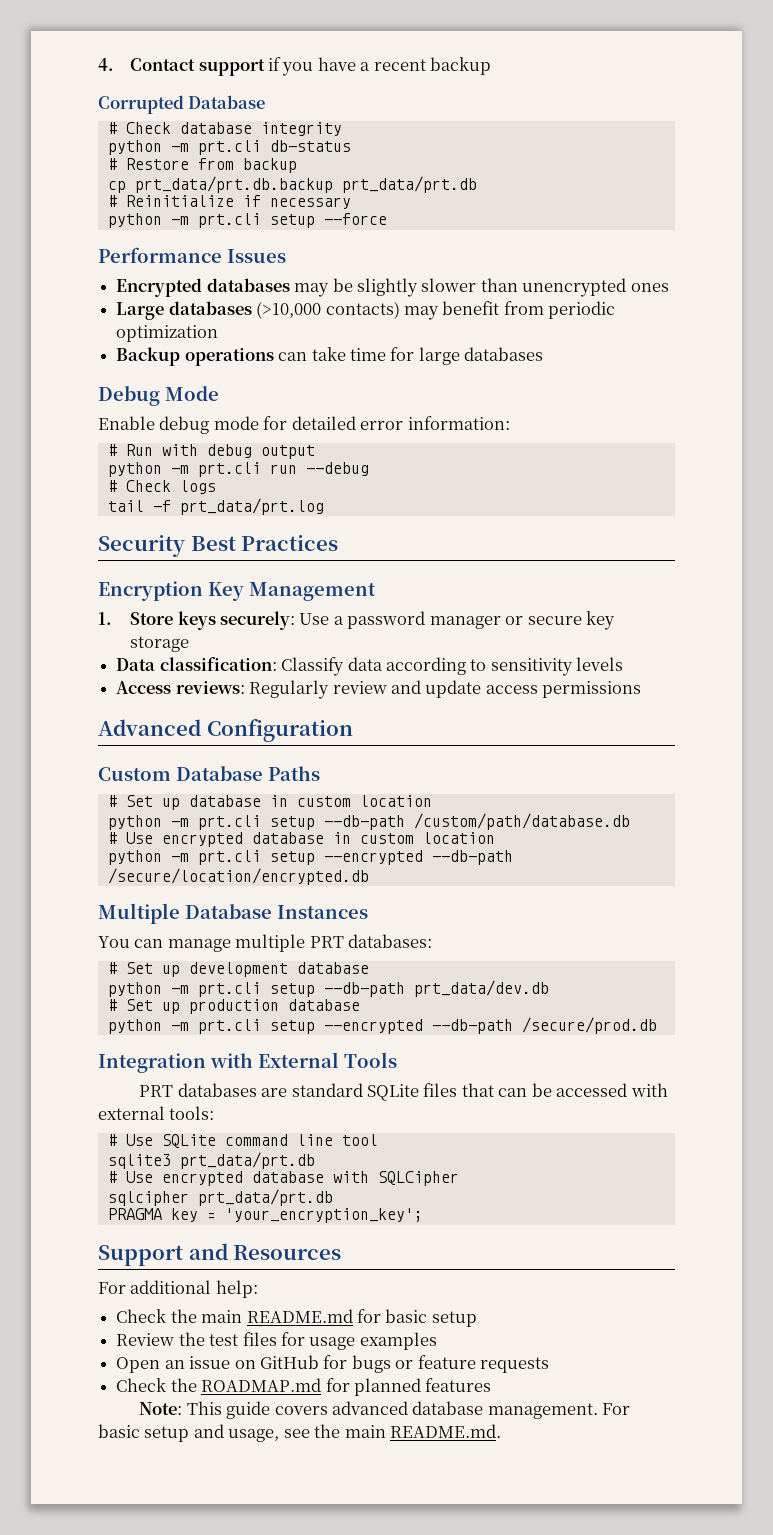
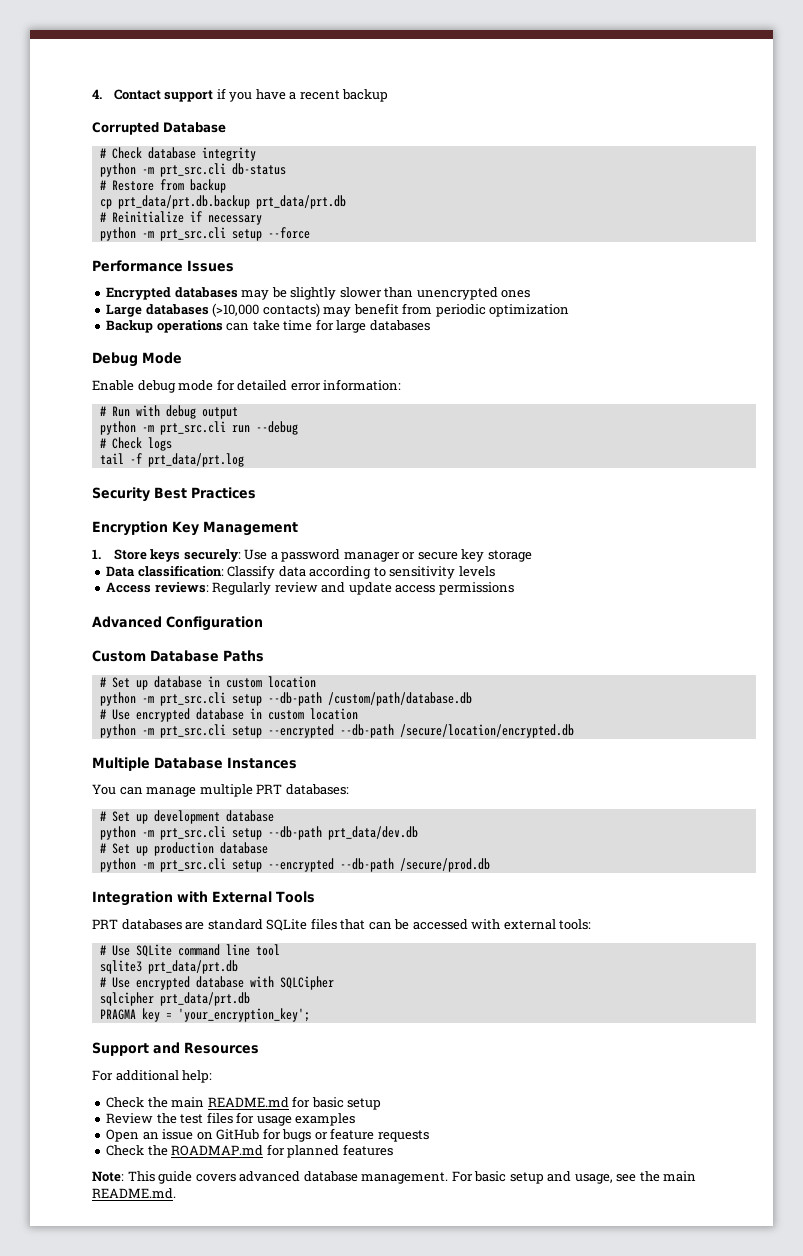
[197,140,261,155] prt.cli -> [159,163,226,177] prt_src.cli
[197,213,261,228] prt.cli -> [159,227,226,241] prt_src.cli
[197,462,261,477] prt.cli -> [159,421,226,435] prt_src.cli
[197,815,261,830] prt.cli -> [159,692,226,706] prt_src.cli
[197,850,261,865] prt.cli -> [159,724,226,738] prt_src.cli
[197,982,261,997] prt.cli -> [159,826,226,840] prt_src.cli
[197,1019,261,1034] prt.cli -> [159,858,226,872] prt_src.cli

